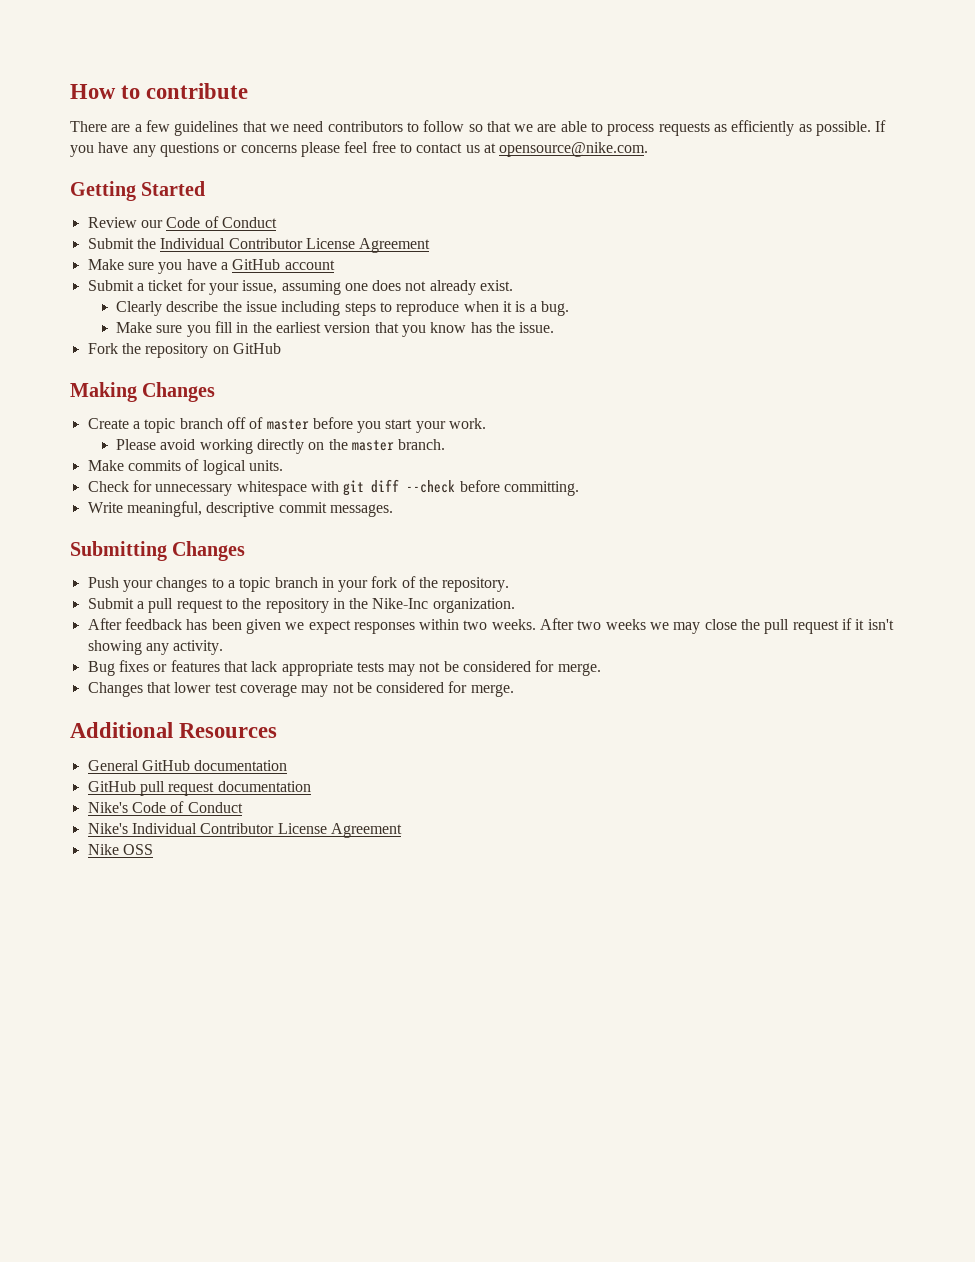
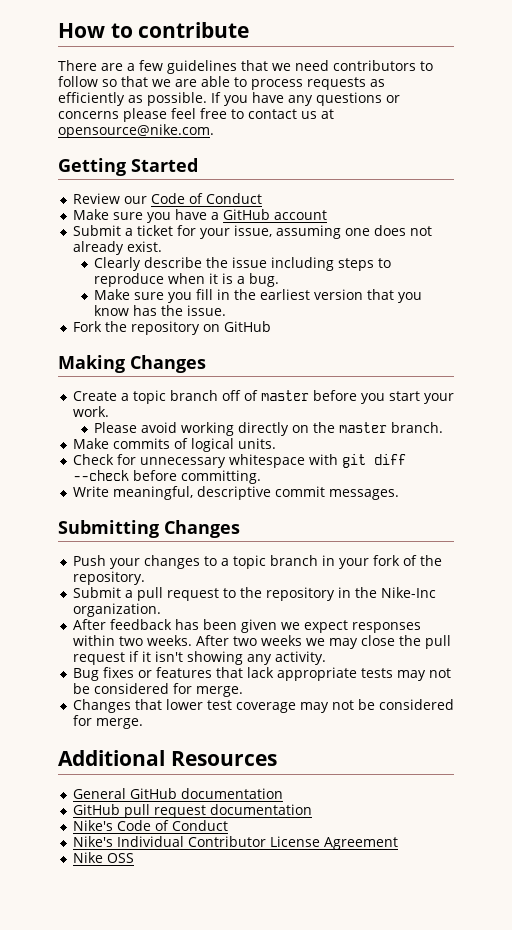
[87,238,431,253] // Submit the Individual Contributor License Agreement -> (262, 198) none

